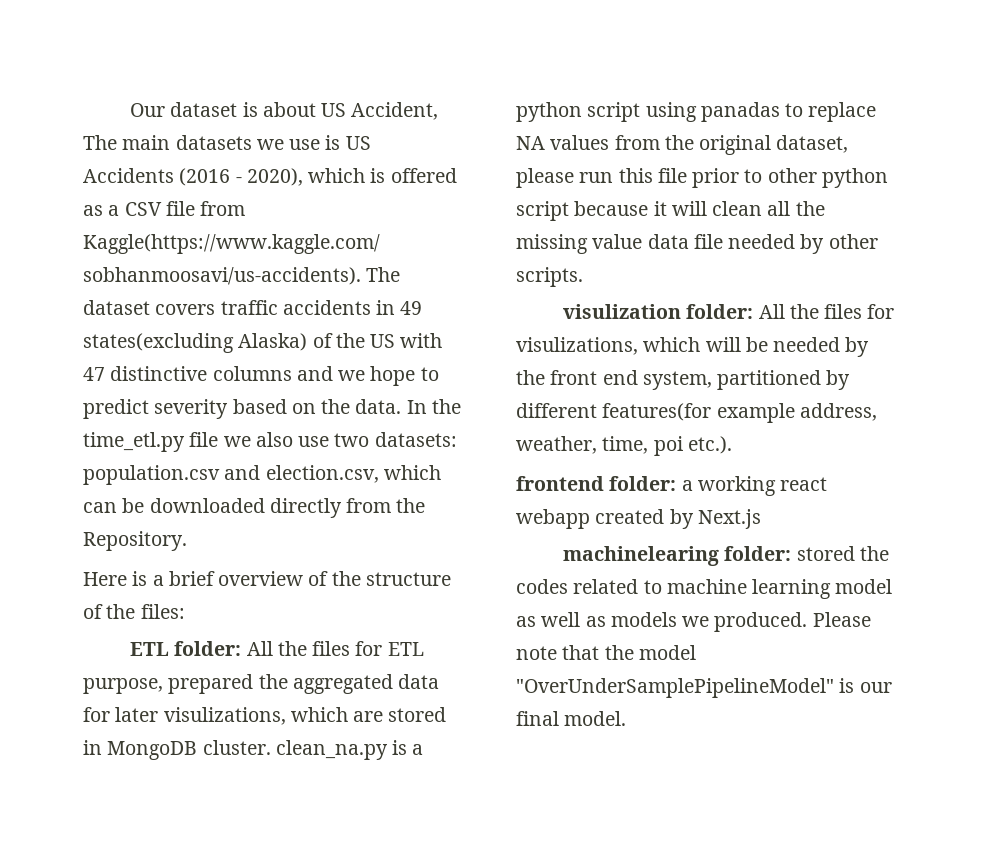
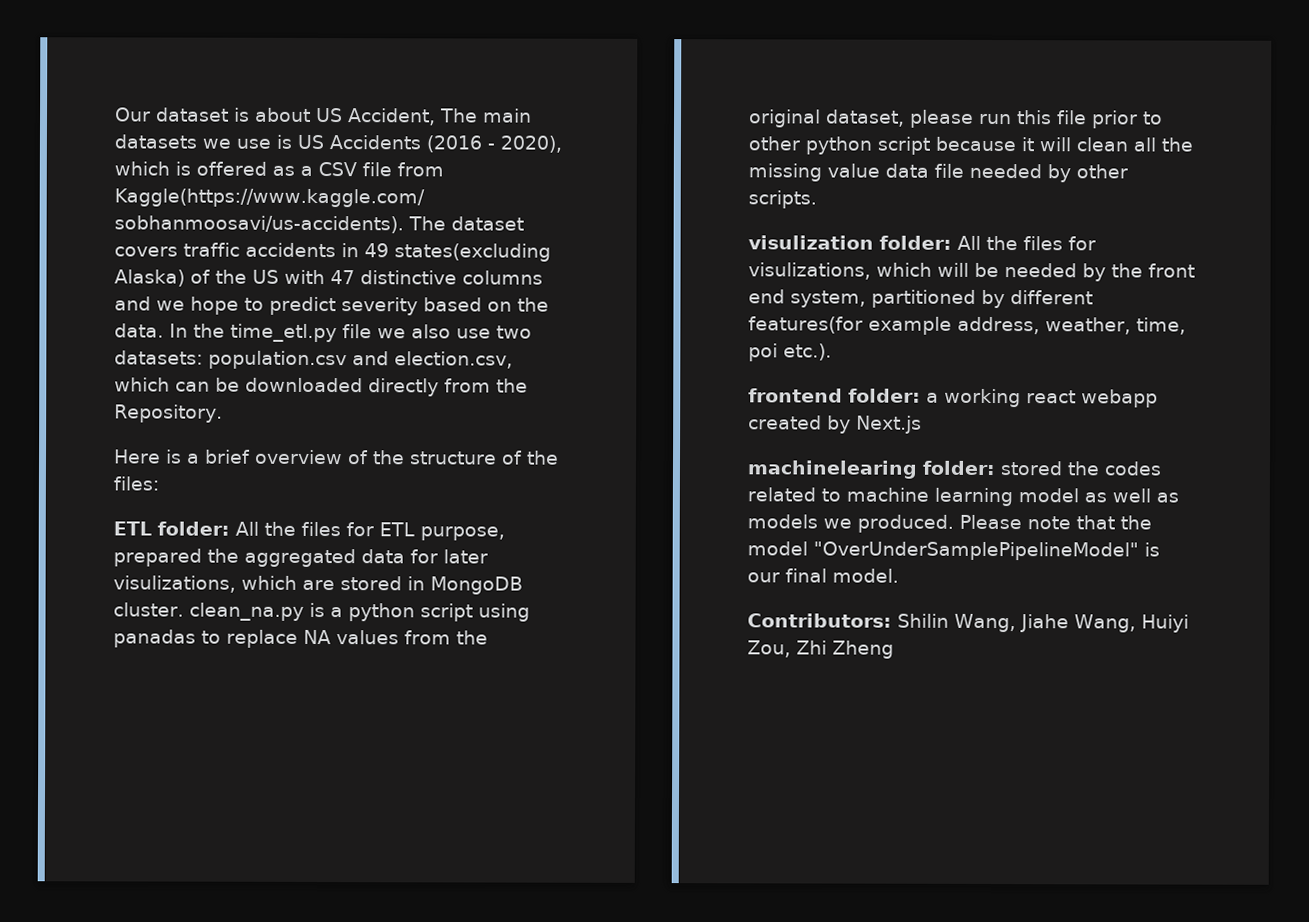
(627, 718) none -> [747,613,1189,633] [747,640,894,659] // Contributors: Shilin Wang, Jiahe Wang, Huiyi Zou, Zhi Zheng

